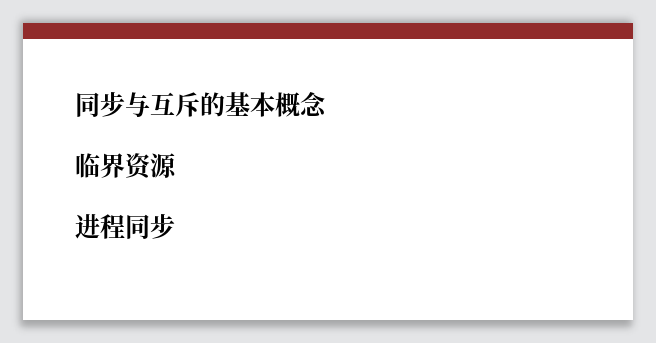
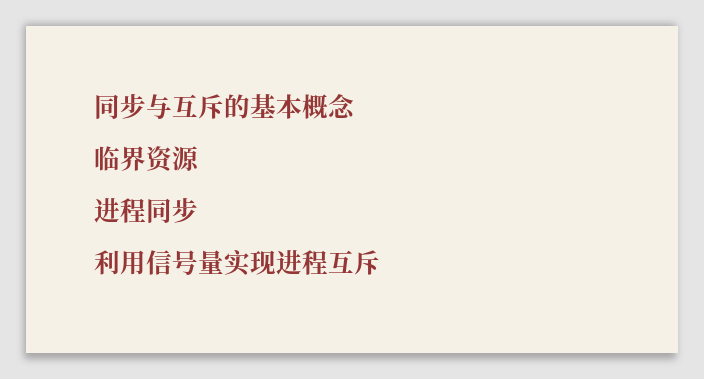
(175, 226) none -> [94,250,380,276] // 利用信号量实现进程互斥

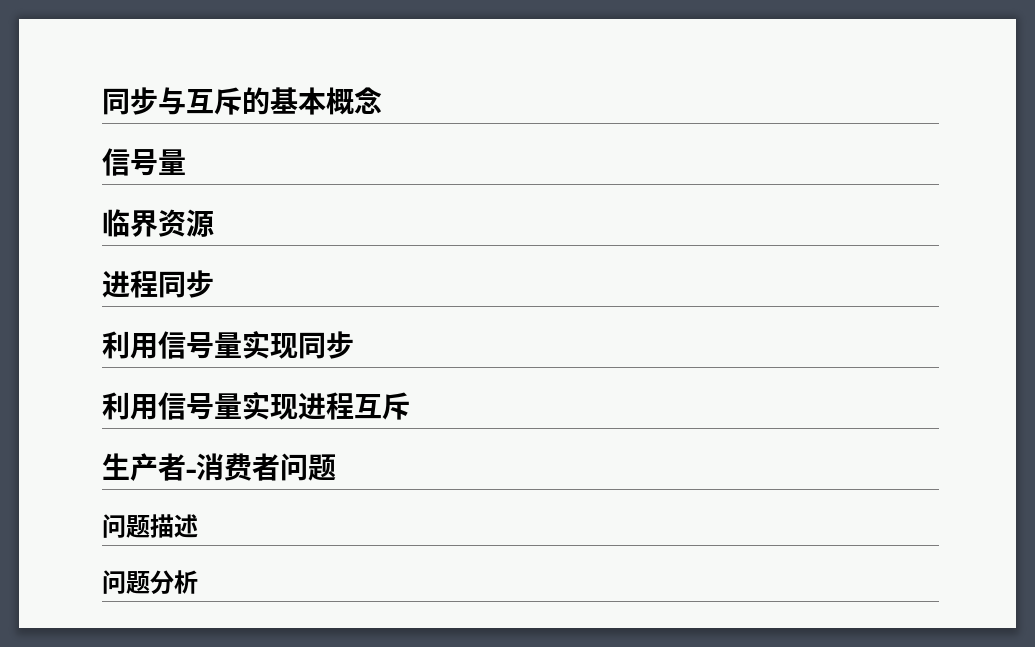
(356, 106) none -> [102,148,186,176] // 信号量
(198, 210) none -> [102,331,354,359] // 利用信号量实现同步
(380, 262) none -> [102,453,336,481] [102,514,198,538] [102,570,198,595] // 生产者-消费者问题 // 问题描述 // 问题分析

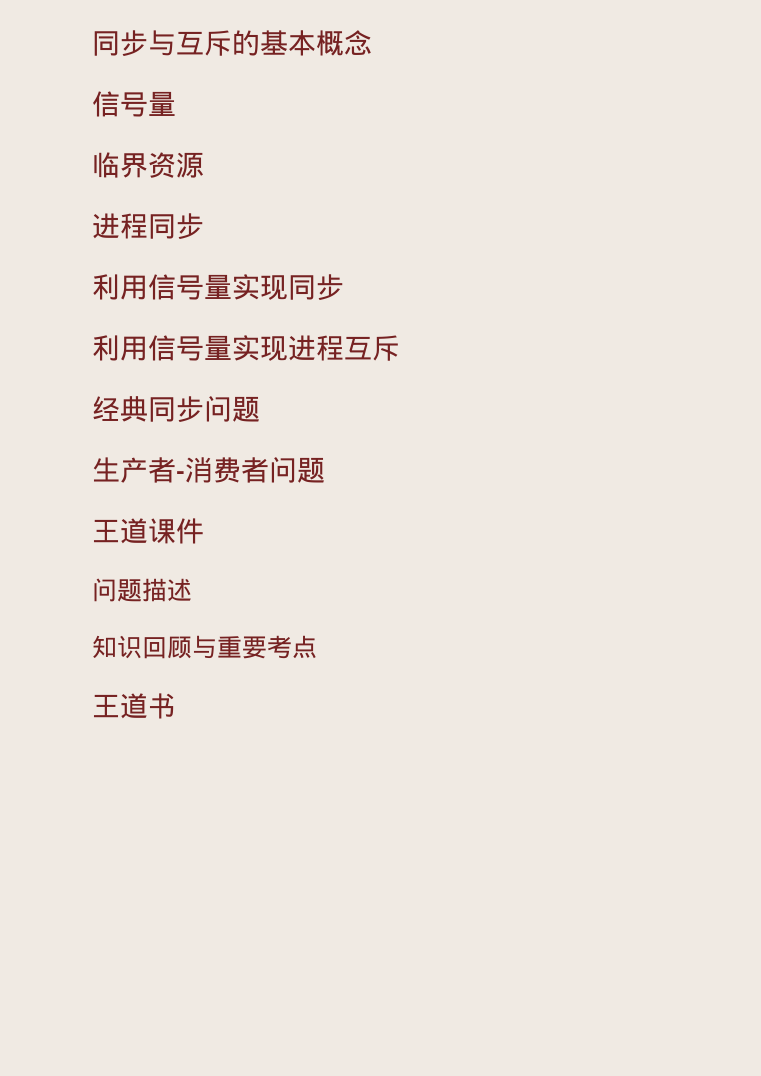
(410, 406) none -> [92,396,260,423] // 经典同步问题
(336, 467) none -> [92,518,204,544] // 王道课件
[102,570,198,595] 问题分析 -> [92,635,317,659] [92,693,176,719] 知识回顾与重要考点 // 王道书

